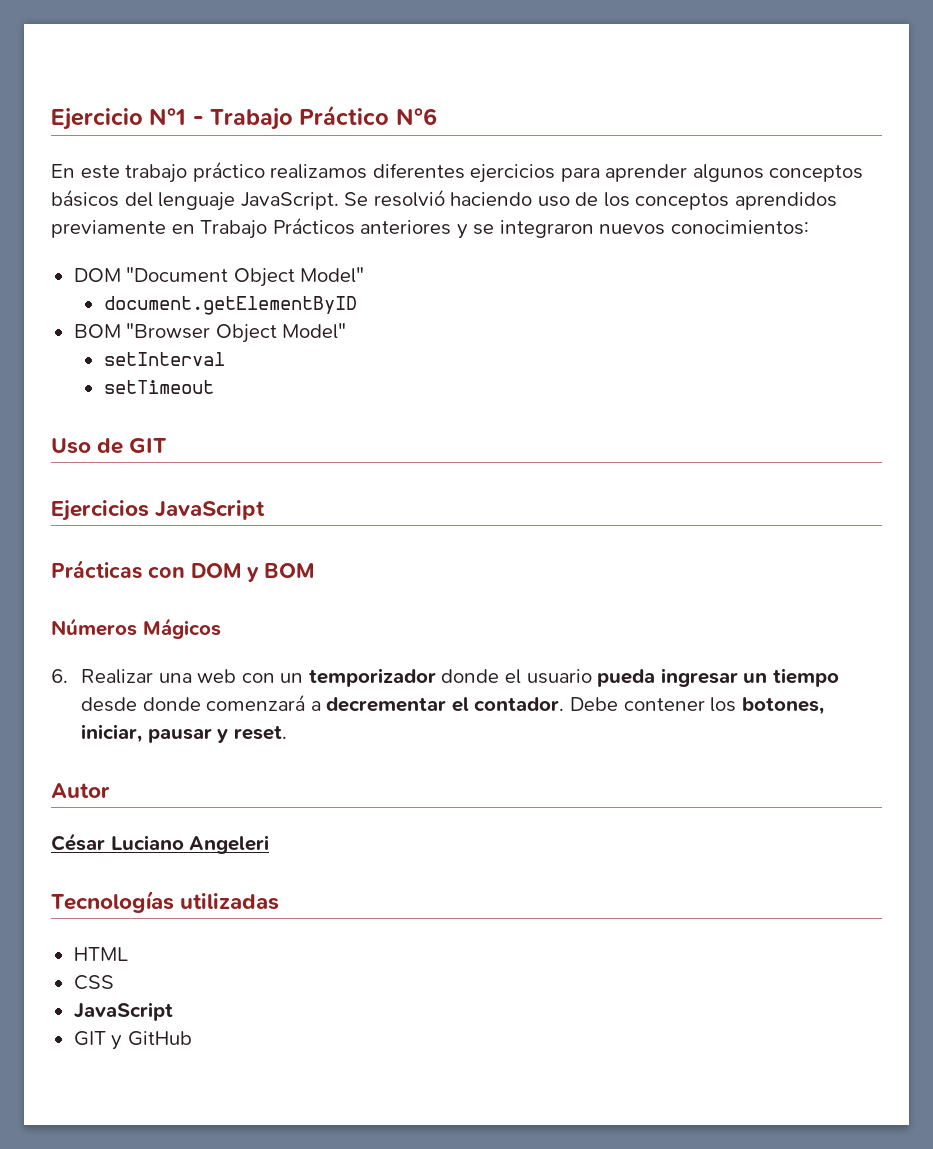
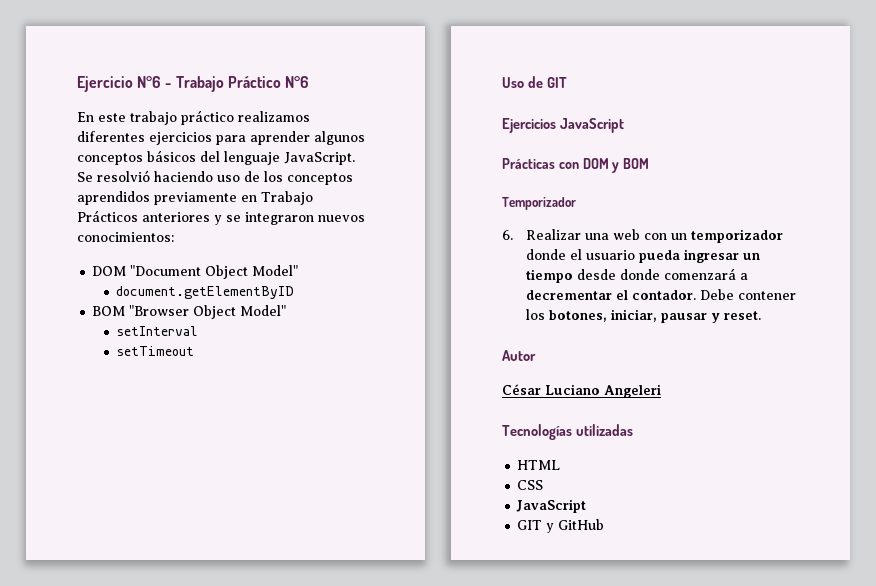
[149,108,187,125] N°1 -> [137,76,162,88] N°6
[51,618,221,639] Números Mágicos -> [502,197,576,210] Temporizador

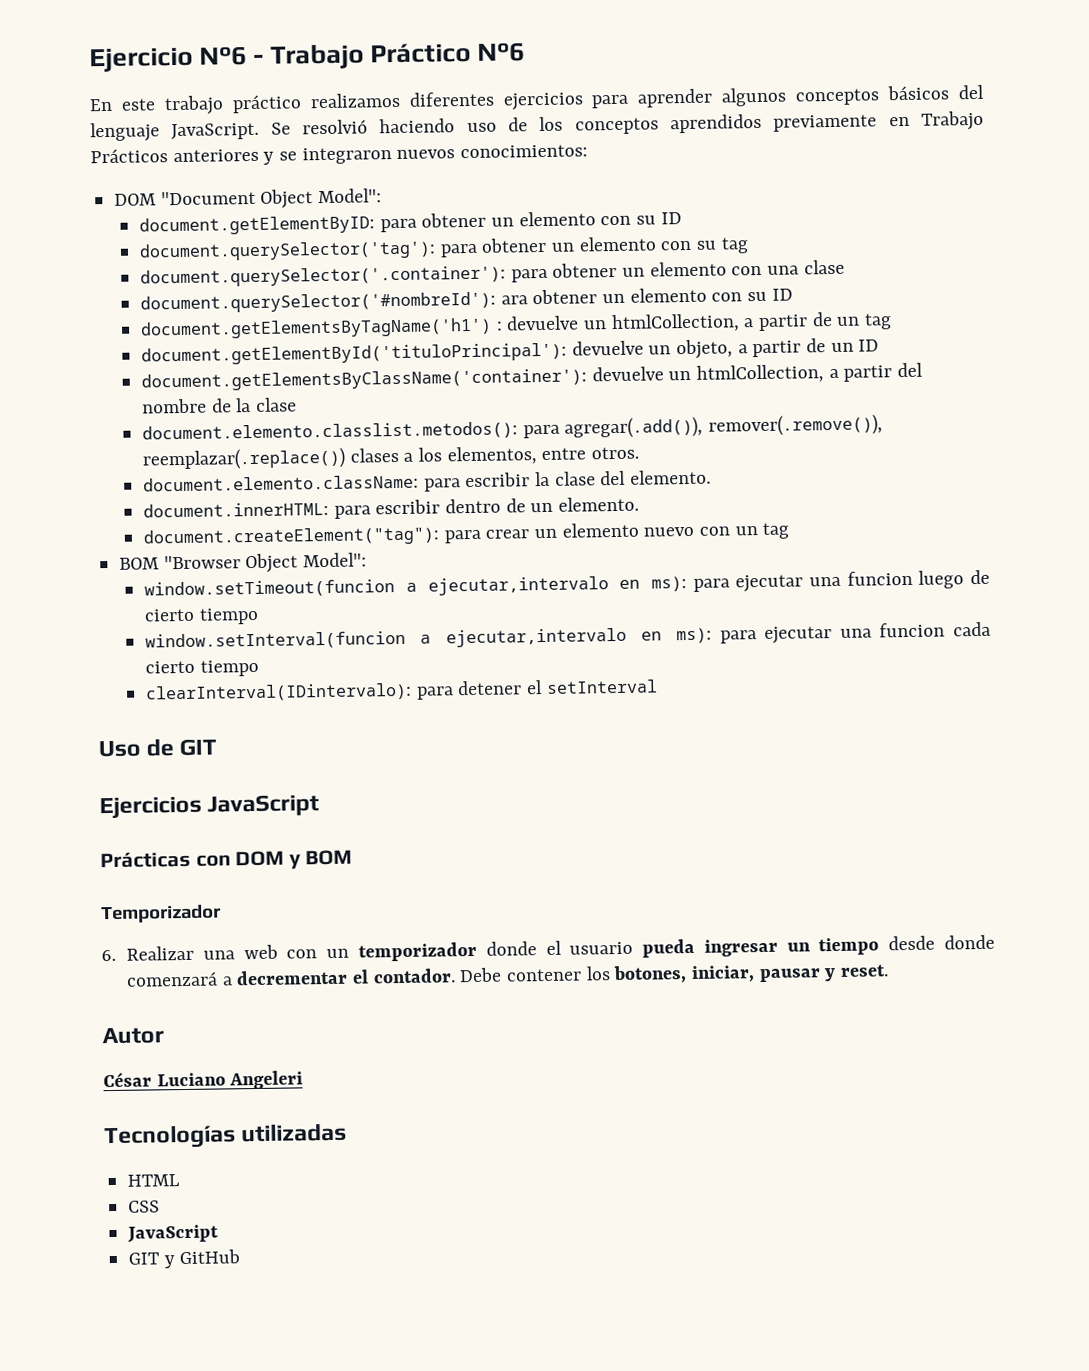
[252,265,299,276] [116,286,295,299] [92,305,287,319] Model" // document.getElementByID // BOM "Browser Object Model" // -> [318,188,383,204] [139,211,682,236] [139,236,749,262] [140,259,845,288] [140,287,793,314] [140,312,893,340] [141,338,880,366] [141,362,924,392] [142,397,298,414] [142,414,884,443] [142,446,640,471] [143,469,712,492] [143,496,640,519] [143,522,790,548] [119,552,368,574] [144,569,991,599] [144,607,259,625] [145,621,991,651] [145,659,259,677] [145,680,544,703] Model": // document.getElementByID: para obtener un elemento con su ID // document.querySelector('tag'): para obtener un elemento con su tag // document.querySelector('.container'): para obtener un elemento con una clase // document.querySelector('#nombreId'): ara obtener un elemento con su ID // document.getElementsByTagName('h1') : devuelve un htmlCollection, a partir de un tag // document.getElementById('tituloPrincipal'): devuelve un objeto, a partir de un ID // document.getElementsByClassName('container'): devuelve un htmlCollection, a partir del nombre de la clase // document.elemento.classlist.metodos(): para agregar(.add()), remover(.remove()), reemplazar(.replace()) clases a los elementos, entre otros. // document.elemento.className: para escribir la clase del elemento. // document.innerHTML: para escribir dentro de un elemento. // document.createElement("tag"): para crear un elemento nuevo con un tag // BOM "Browser Object Model": // window.setTimeout(funcion a ejecutar,intervalo en ms): para ejecutar una funcion luego de cierto tiempo // window.setInterval(funcion a ejecutar,intervalo en ms): para ejecutar una funcion cada cierto tiempo // clearInterval(IDintervalo): para detener el
[116,346,195,356] // setTimeout -> (658, 686) none

